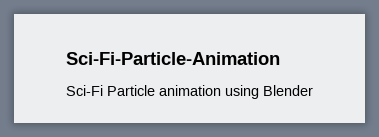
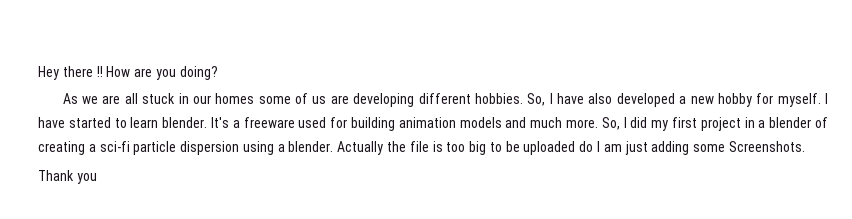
[66,52,280,65] [66,85,313,99] Sci-Fi-Particle-Animation // Sci-Fi Particle animation using Blender -> [38,66,218,80] [62,93,828,107] [38,117,828,131] [38,141,805,155] [38,170,97,184] Hey there !! How are you doing? // As we are all stuck in our homes some of us are developing different hobbies. So, I have also developed a new hobby for myself. I have started to learn blender. It's a freeware used for building animation models and much more. So, I did my first project in a blender of creating a sci-fi particle dispersion using a blender. Actually the file is too big to be uploaded do I am just adding some Screenshots. // Thank you

